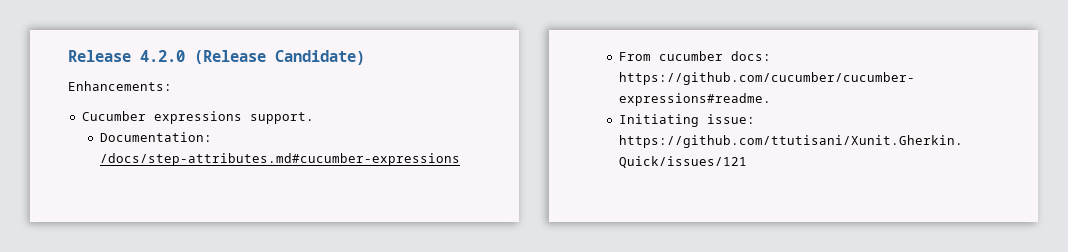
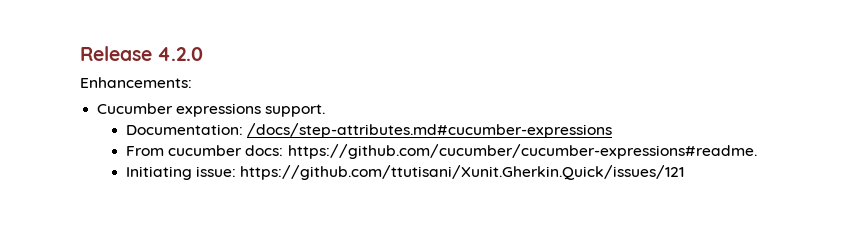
[194,50,365,65] (Release Candidate) -> (204, 54) none

